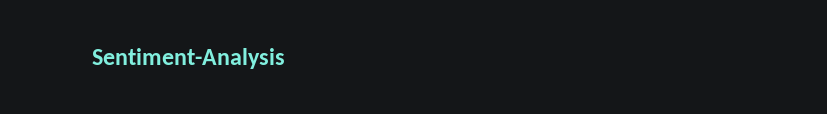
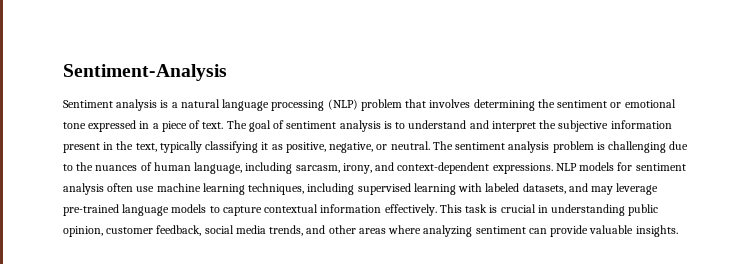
(285, 58) none -> [63,99,676,111] [63,120,672,132] [63,141,689,153] [63,162,686,174] [63,183,659,195] [63,204,659,216] [63,225,678,237] // Sentiment analysis is a natural language processing (NLP) problem that involves determining the sentiment or emotional tone expressed in a piece of text. The goal of sentiment analysis is to understand and interpret the subjective information present in the text, typically classifying it as positive, negative, or neutral. The sentiment analysis problem is challenging due to the nuances of human language, including sarcasm, irony, and context-dependent expressions. NLP models for sentiment analysis often use machine learning techniques, including supervised learning with labeled datasets, and may leverage pre-trained language models to capture contextual information effectively. This task is crucial in understanding public opinion, customer feedback, social media trends, and other areas where analyzing sentiment can provide valuable insights.

